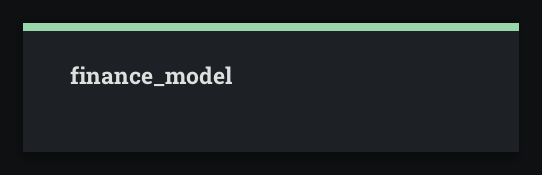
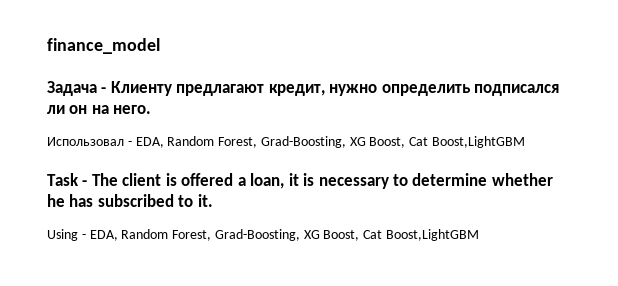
(232, 76) none -> [47,81,560,96] [47,105,152,114] [47,136,526,148] [47,173,553,189] [47,194,213,207] [47,229,480,241] // Задача - Клиенту предлагают кредит, нужно определить подписался ли он на него. // Использовал - EDA, Random Forest, Grad-Boosting, XG Boost, Cat Boost,LightGBM // Task - The client is offered a loan, it is necessary to determine whether he has subscribed to it. // Using - EDA, Random Forest, Grad-Boosting, XG Boost, Cat Boost,LightGBM

